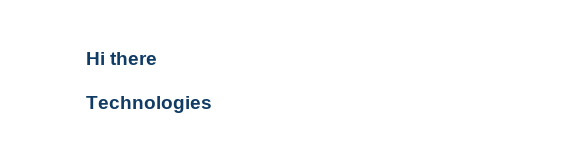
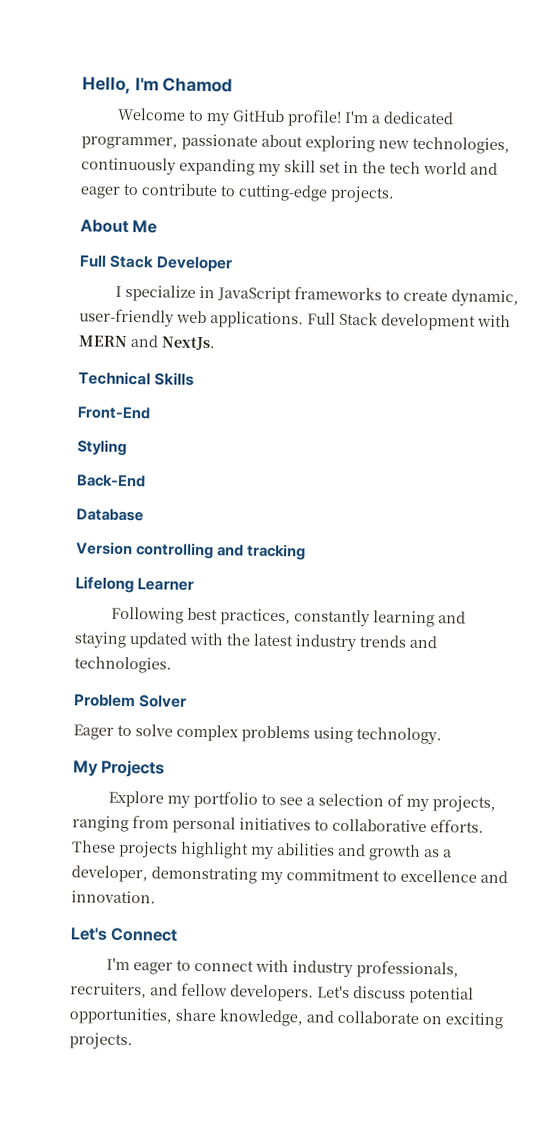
[86,52,158,65] [86,96,212,113] Hi there // Technologies -> [82,76,234,95] [116,107,454,127] [81,133,510,155] [81,157,498,177] [80,183,395,203] [80,219,158,234] [79,254,234,273] [114,284,519,307] [79,308,511,331] [78,335,215,351] [78,371,195,386] [77,406,151,420] [77,439,127,456] [76,474,146,488] [76,508,144,522] [76,541,307,561] [75,576,195,594] [110,606,466,628] [74,631,437,652] [74,656,172,674] [74,694,188,708] [73,724,442,745] [73,759,166,778] [107,790,496,812] [72,815,484,834] [72,840,452,861] [71,865,508,885] [71,890,156,904] [70,927,179,942] [105,957,459,979] [70,982,474,1004] [69,1007,503,1030] [69,1032,133,1050] Hello, I'm Chamod // Welcome to my GitHub profile! I'm a dedicated programmer, passionate about exploring new technologies, continuously expanding my skill set in the tech world and eager to contribute to cutting-edge projects. // About Me // Full Stack Developer // I specialize in JavaScript frameworks to create dynamic, user-friendly web applications. Full Stack development with MERN and NextJs. // Technical Skills // Front-End // Styling // Back-End // Database // Version controlling and tracking // Lifelong Learner // Following best practices, constantly learning and staying updated with the latest industry trends and technologies. // Problem Solver // Eager to solve complex problems using technology. // My Projects // Explore my portfolio to see a selection of my projects, ranging from personal initiatives to collaborative efforts. These projects highlight my abilities and growth as a developer, demonstrating my commitment to excellence and innovation. // Let's Connect // I'm eager to connect with industry professionals, recruiters, and fellow developers. Let's discuss potential opportunities, share knowledge, and collaborate on exciting projects.

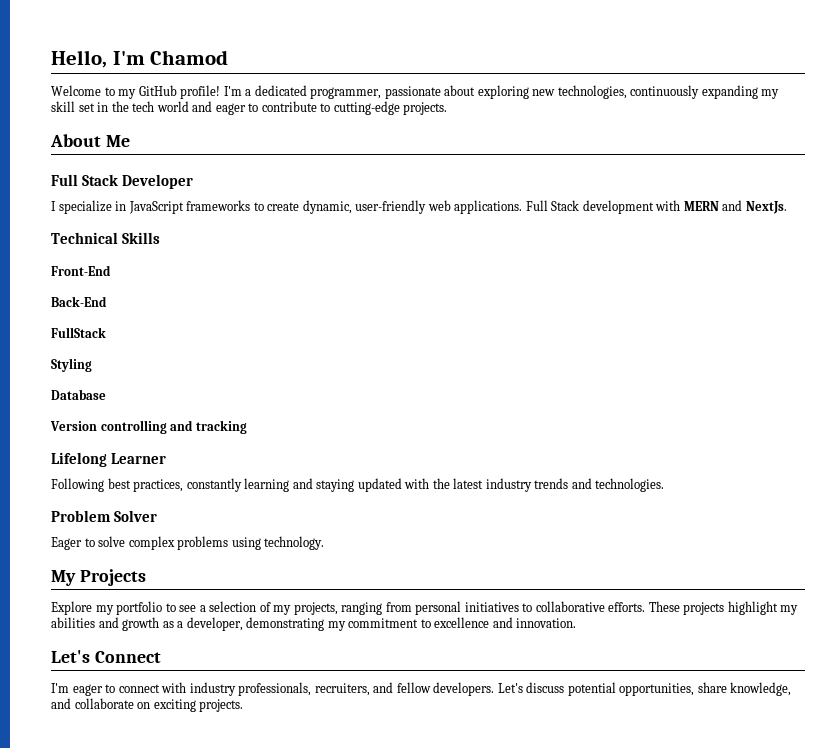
(151, 413) none -> [51,296,107,307] [51,327,106,338] // Back-End // FullStack
[76,474,146,488] // Back-End -> (92, 365) none

